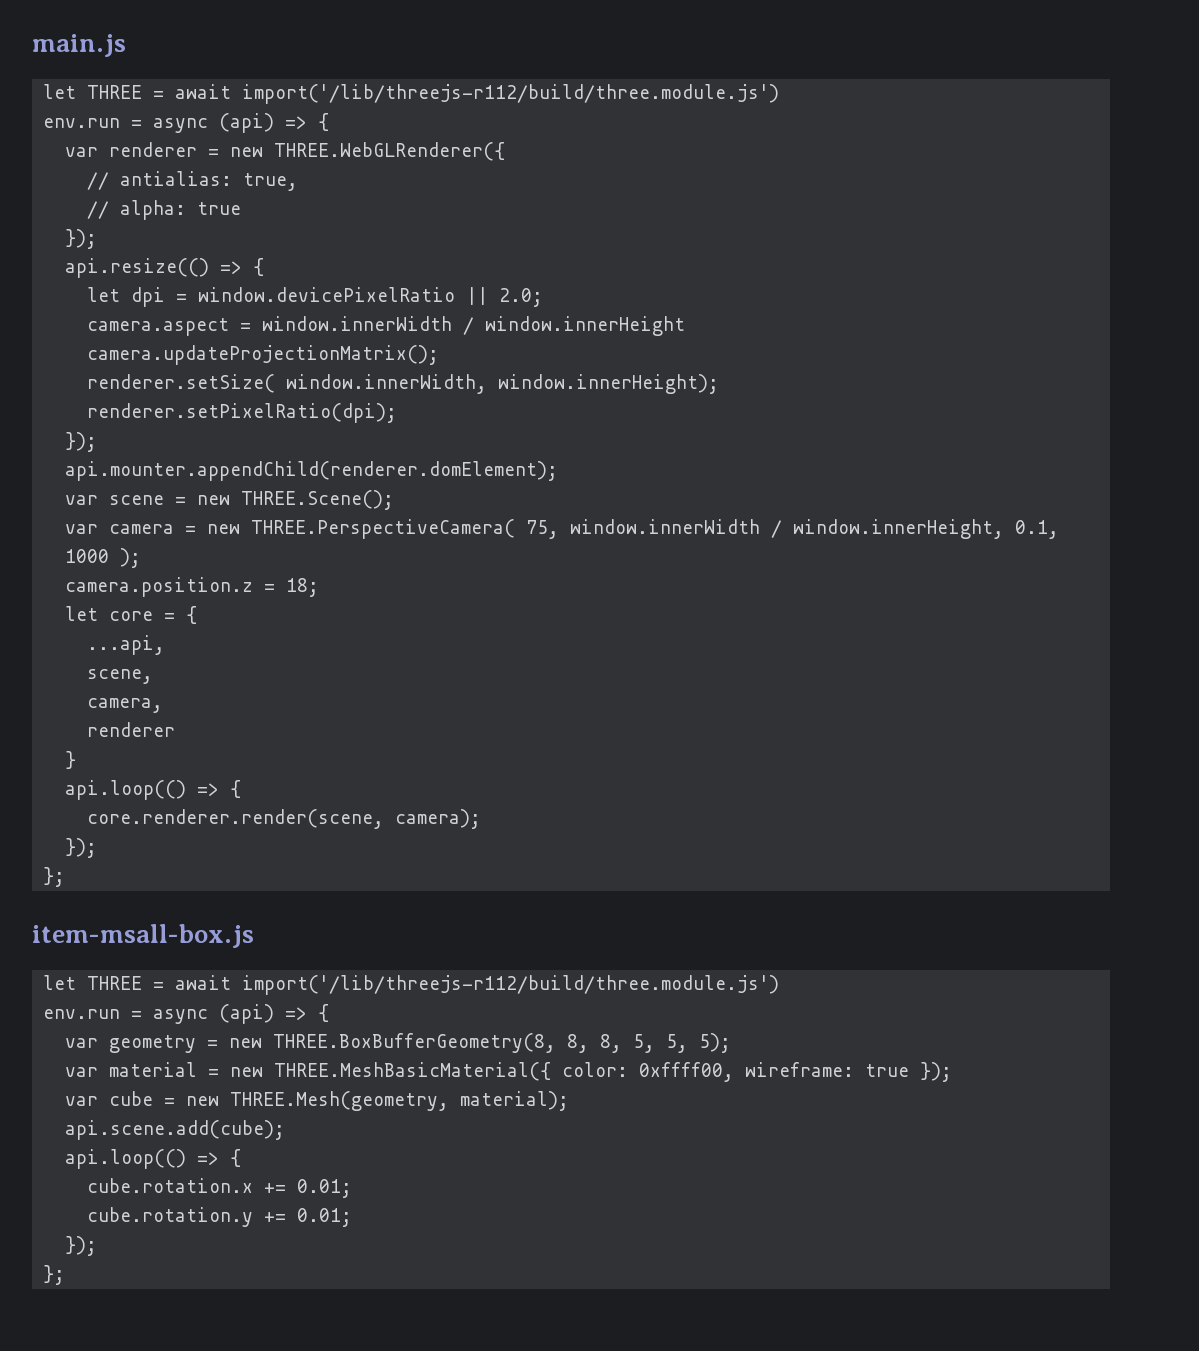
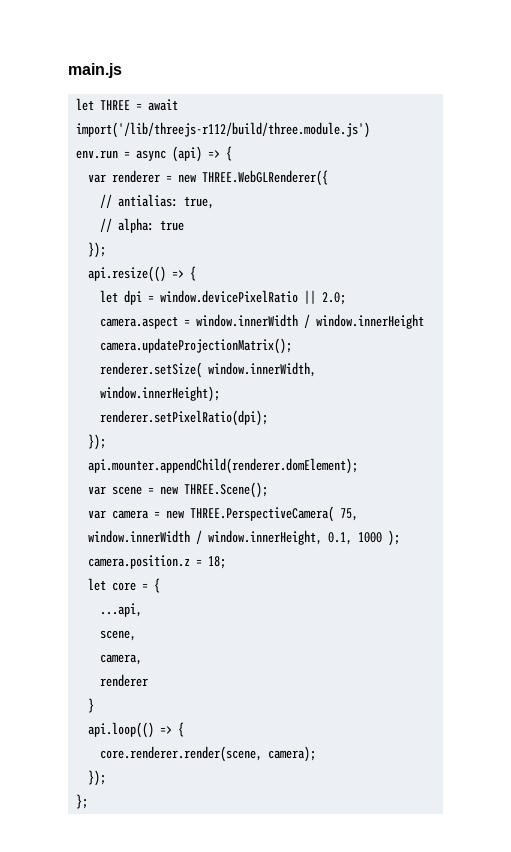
[32,924,254,948] [43,975,780,995] [43,1004,330,1024] [65,1033,732,1053] [65,1062,953,1082] [65,1091,570,1111] [65,1120,286,1140] [65,1149,242,1169] [87,1178,353,1198] [87,1207,353,1227] [65,1236,98,1256] [43,1265,66,1285] // item-msall-box.js // let THREE = await import('/lib/threejs-r112/build/three.module.js') // env.run = async (api) => { // var geometry = new THREE.BoxBufferGeometry(8, 8, 8, 5, 5, 5); // var material = new THREE.MeshBasicMaterial({ color: 0xffff00, wireframe: true }); // var cube = new THREE.Mesh(geometry, material); // api.scene.add(cube); // api.loop(() => { // cube.rotation.x += 0.01; // cube.rotation.y += 0.01; // }); // }; -> (89, 801) none

